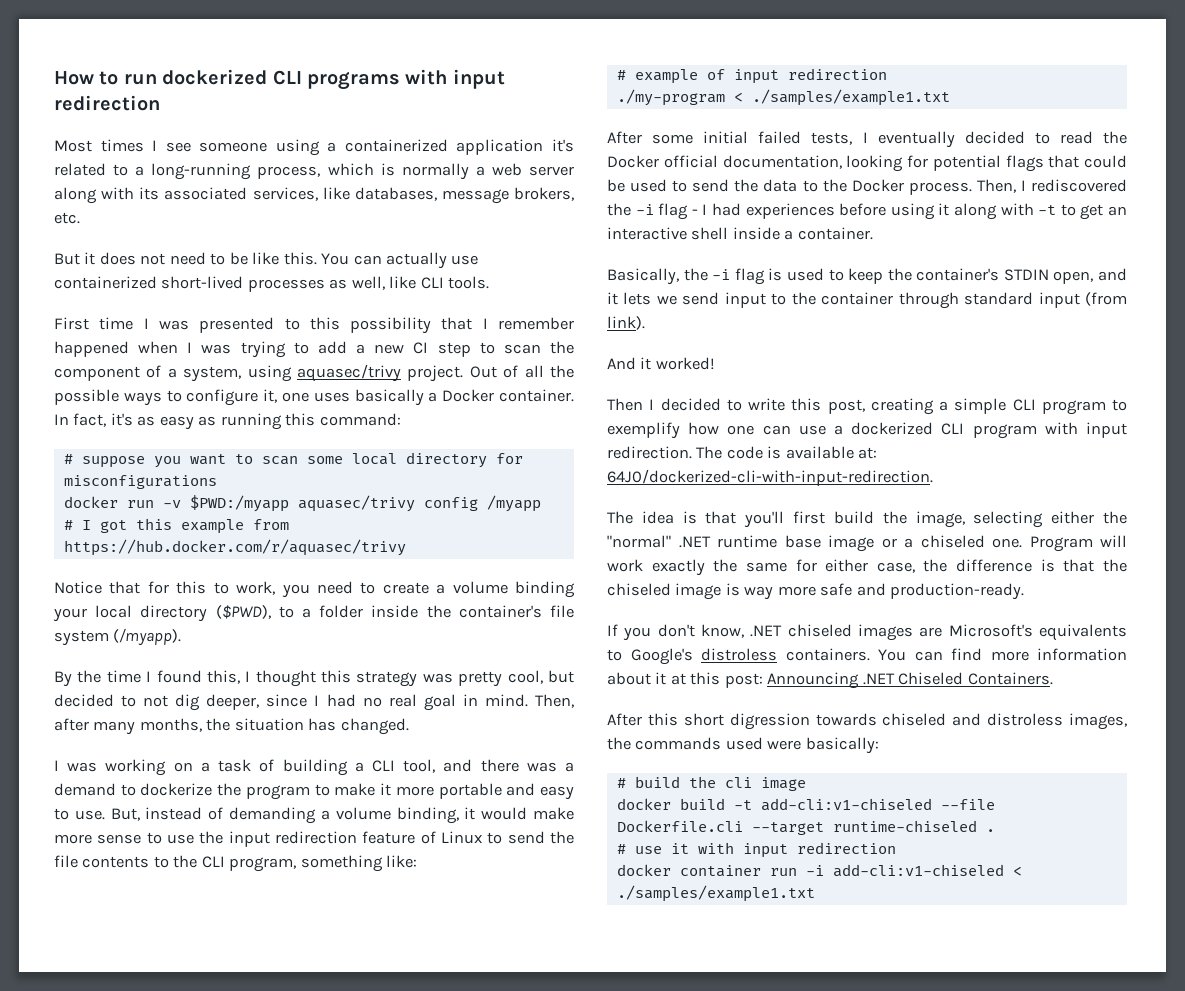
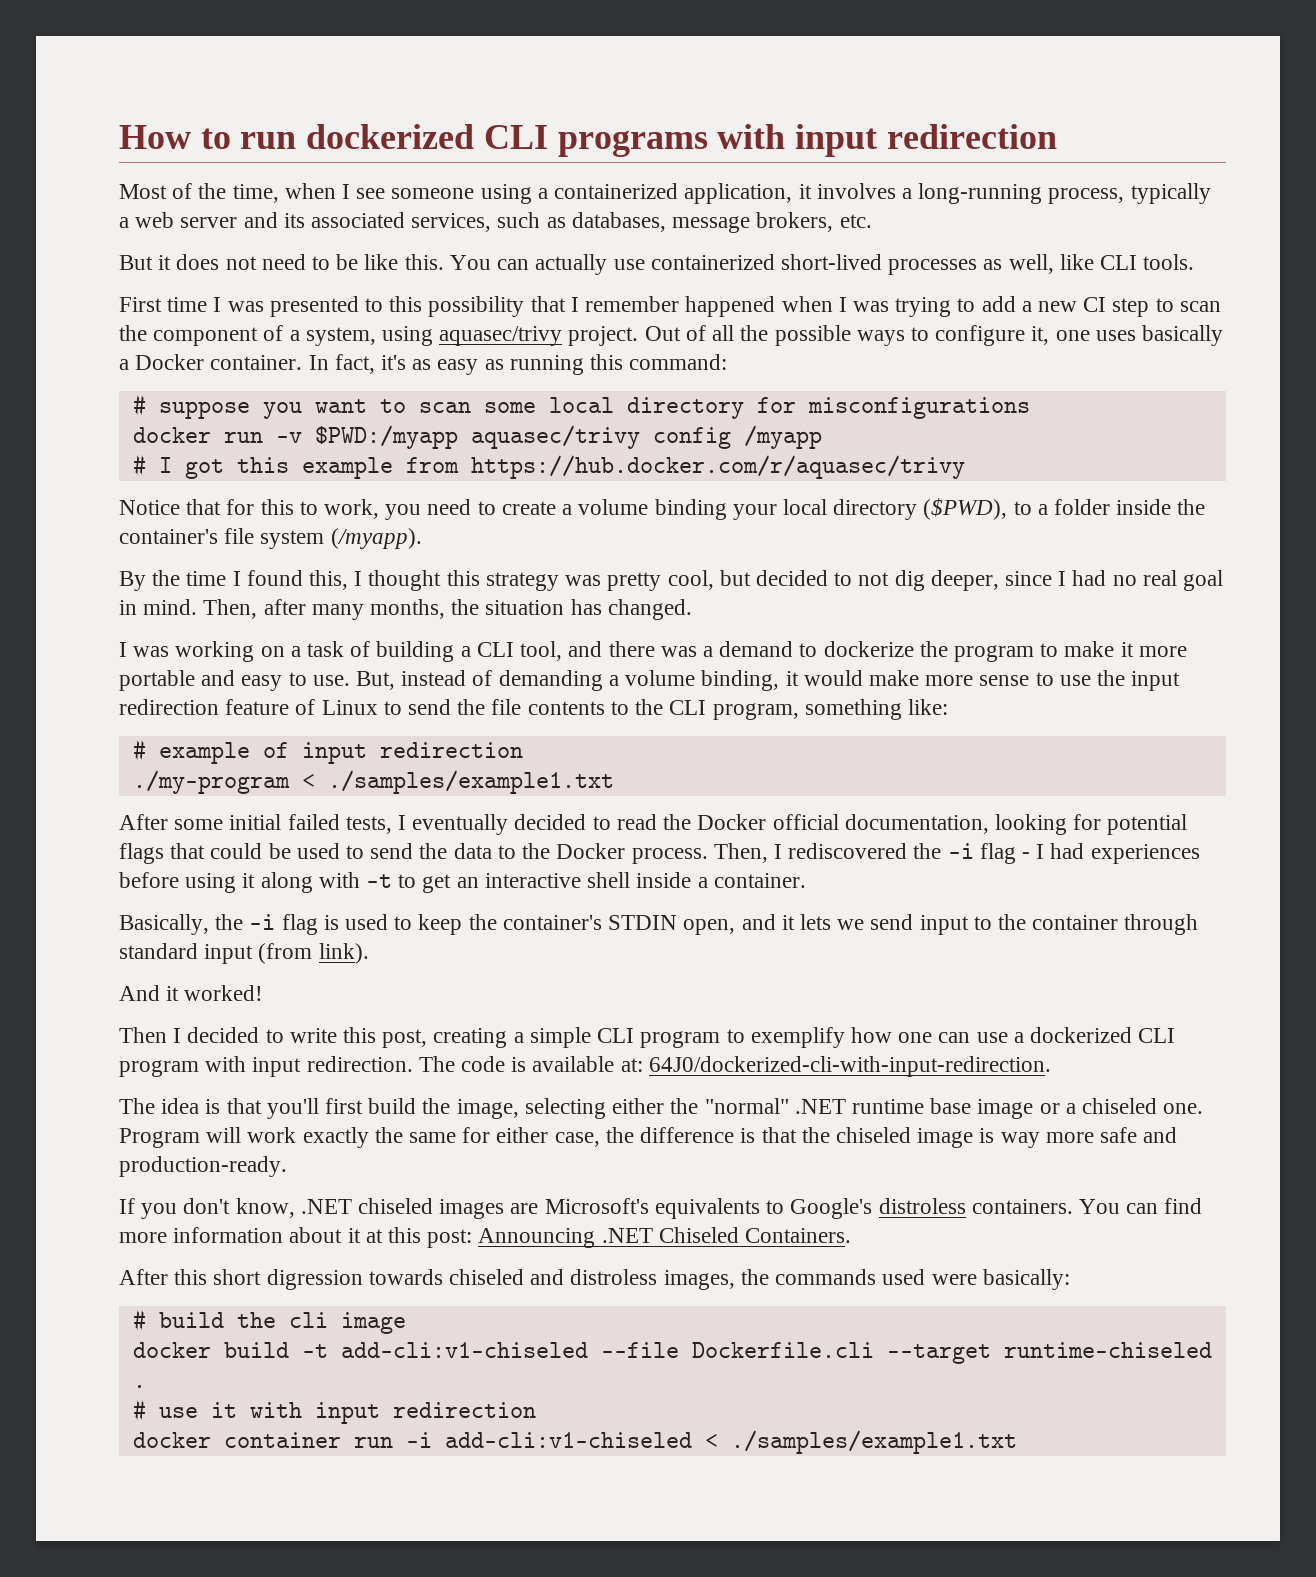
[100,139,144,152] times -> [172,183,336,203] of the time, when
[456,139,574,155] [54,163,469,180] application it's related to a long-running process, which is normally -> [684,183,1211,204] application, it involves a long-running process, typically
[54,187,135,204] along with -> [243,212,278,228] and
[322,187,350,200] like -> [497,212,566,228] such as

